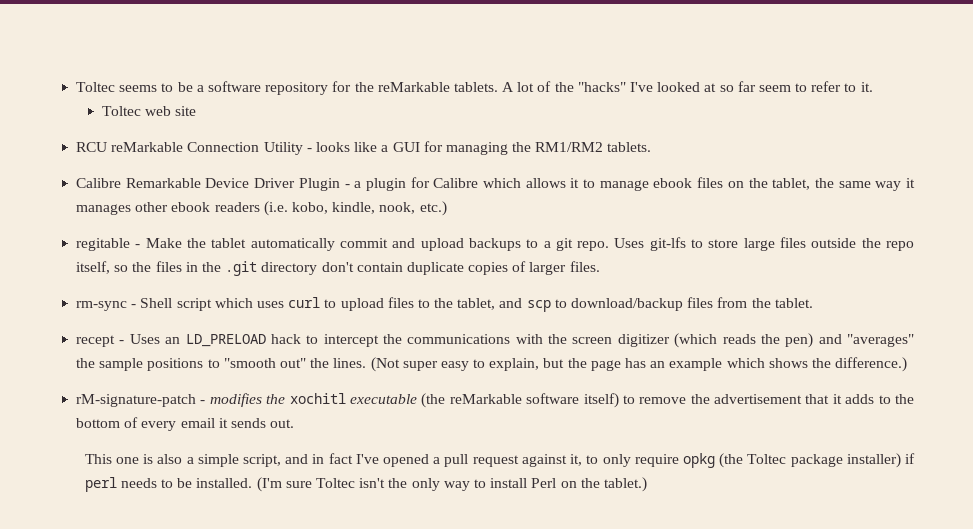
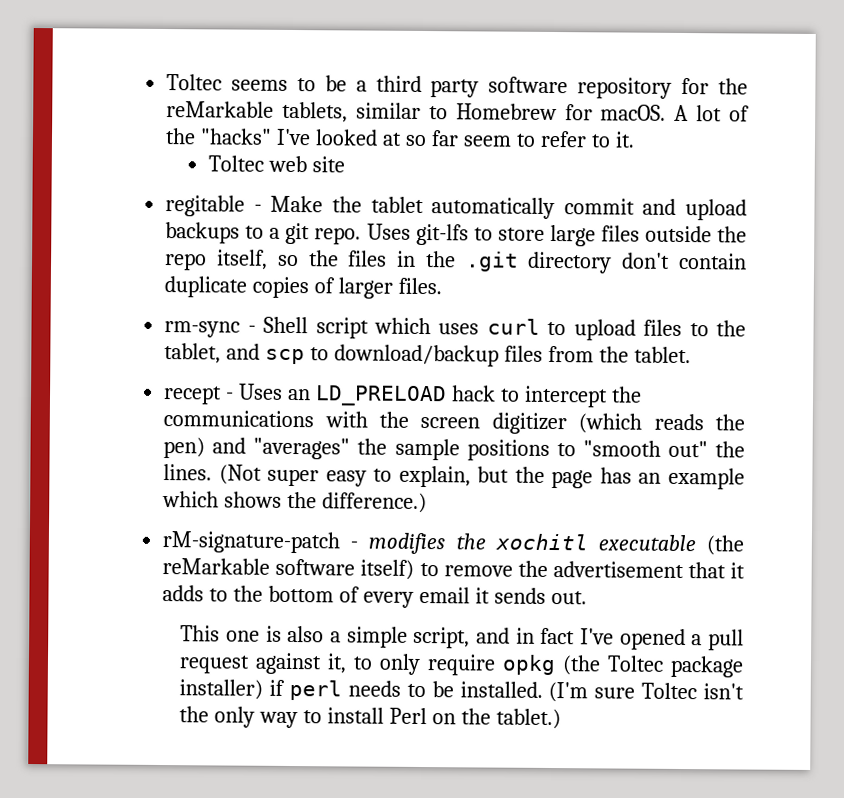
(204, 88) none -> [375,75,480,98] third party
[453,82,498,92] tablets. -> [282,101,667,123] tablets, similar to Homebrew for macOS.
[76,141,652,155] [76,177,916,191] [76,201,447,216] // RCU reMarkable Connection Utility - looks like a GUI for managing the RM1/RM2 tablets. // Calibre Remarkable Device Driver Plugin - a plugin for Calibre which allows it to manage ebook files on the tablet, the same way it manages other ebook readers (i.e. kobo, kindle, nook, etc.) -> (345, 164) none

